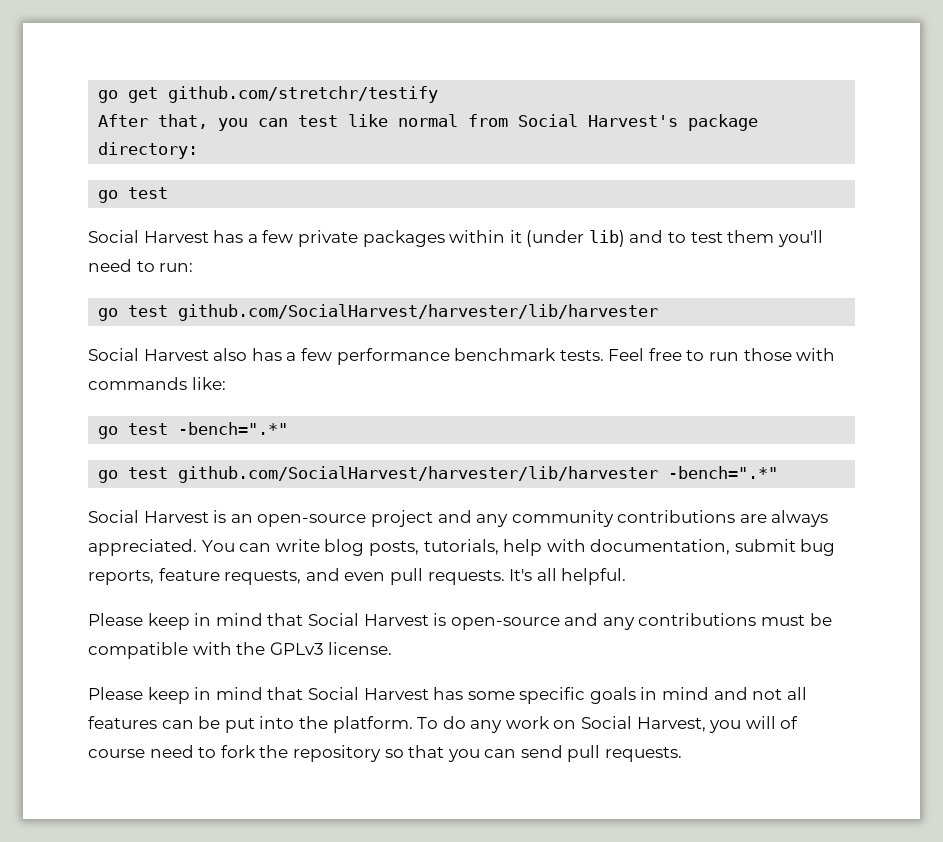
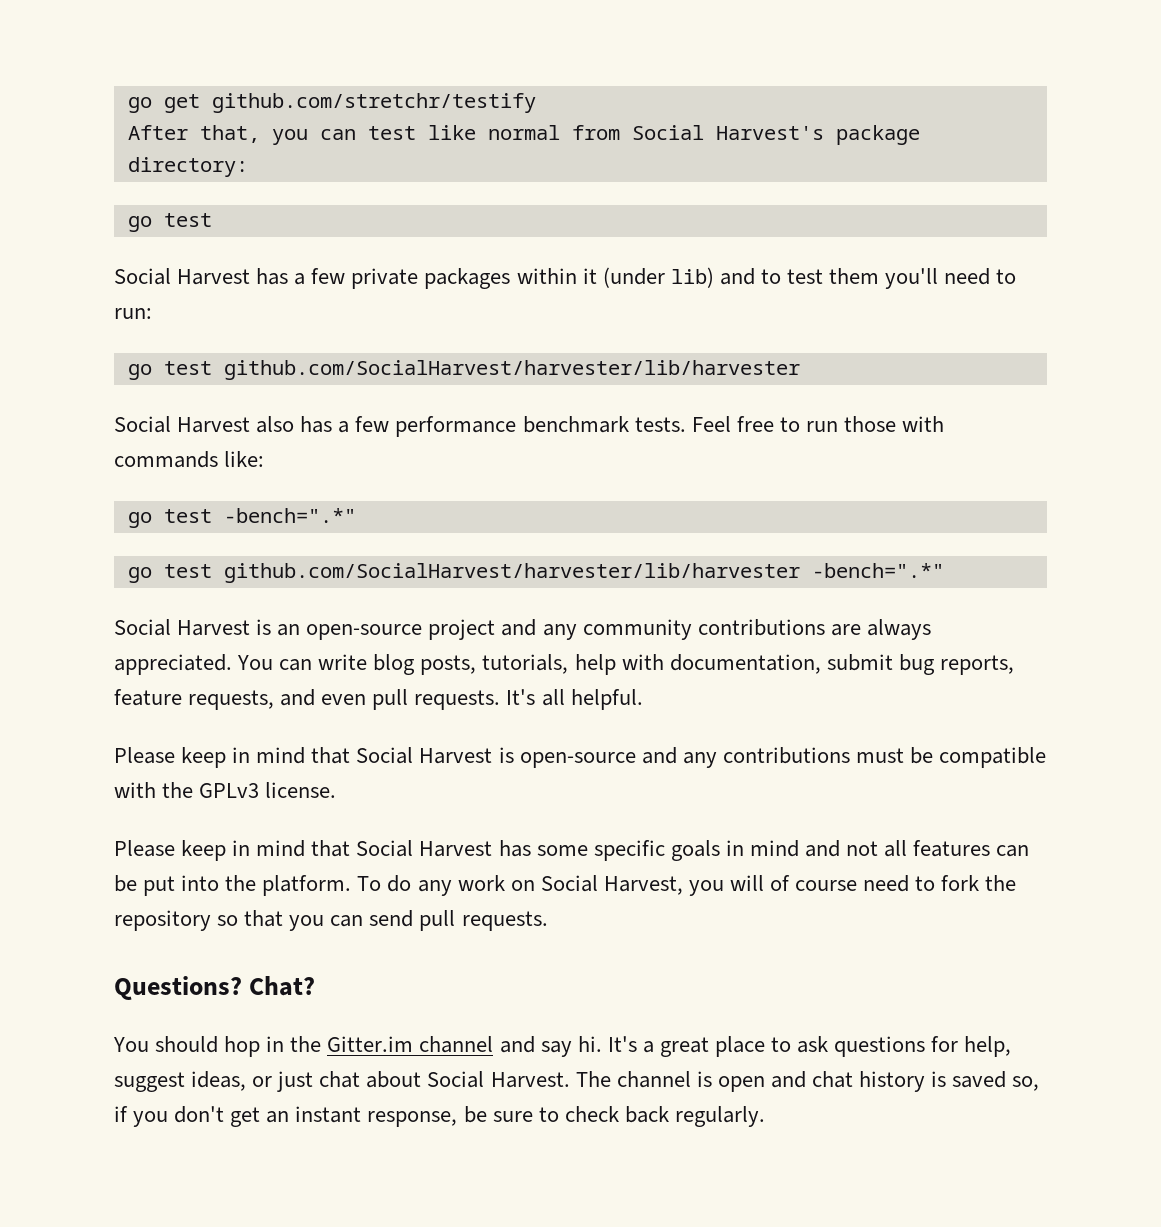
(683, 754) none -> [114,976,316,1000] [113,1036,1012,1057] [114,1071,1040,1092] [114,1106,765,1127] // Questions? Chat? // You should hop in the Gitter.im channel and say hi. It's a great place to ask questions for help, suggest ideas, or just chat about Social Harvest. The channel is open and chat history is saved so, if you don't get an instant response, be sure to check back regularly.

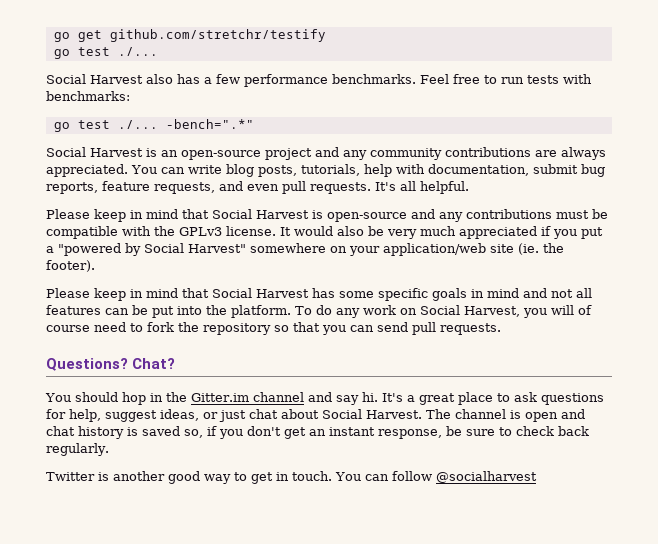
[127,125,920,145] [127,157,248,177] [127,213,212,232] [114,267,1017,289] [114,308,152,319] [127,360,800,380] After that, you can test like normal from Social Harvest's package directory: // go test // Social Harvest has a few private packages within it (under lib) and to test them you'll need to run: // go test github.com/SocialHarvest/harvester/lib/harvester -> [53,47,158,59] go test ./...
[522,416,686,433] benchmark tests. -> [332,74,416,84] benchmarks.
[843,416,945,432] [114,451,265,468] [127,508,356,528] [127,563,800,583] those with commands like: // go test -bench=".*" // go test github.com/SocialHarvest/harvester/lib/harvester -> [527,74,592,84] [46,91,130,101] [53,120,158,132] tests with benchmarks: // go test ./...
(337, 790) none -> [280,226,603,239] [46,243,564,256] [46,260,95,272] It would also be very much appreciated if you put a "powered by Social Harvest" somewhere on your application/web site (ie. the footer).
(765, 1116) none -> [46,471,537,484] // Twitter is another good way to get in touch. You can follow @socialharvest

